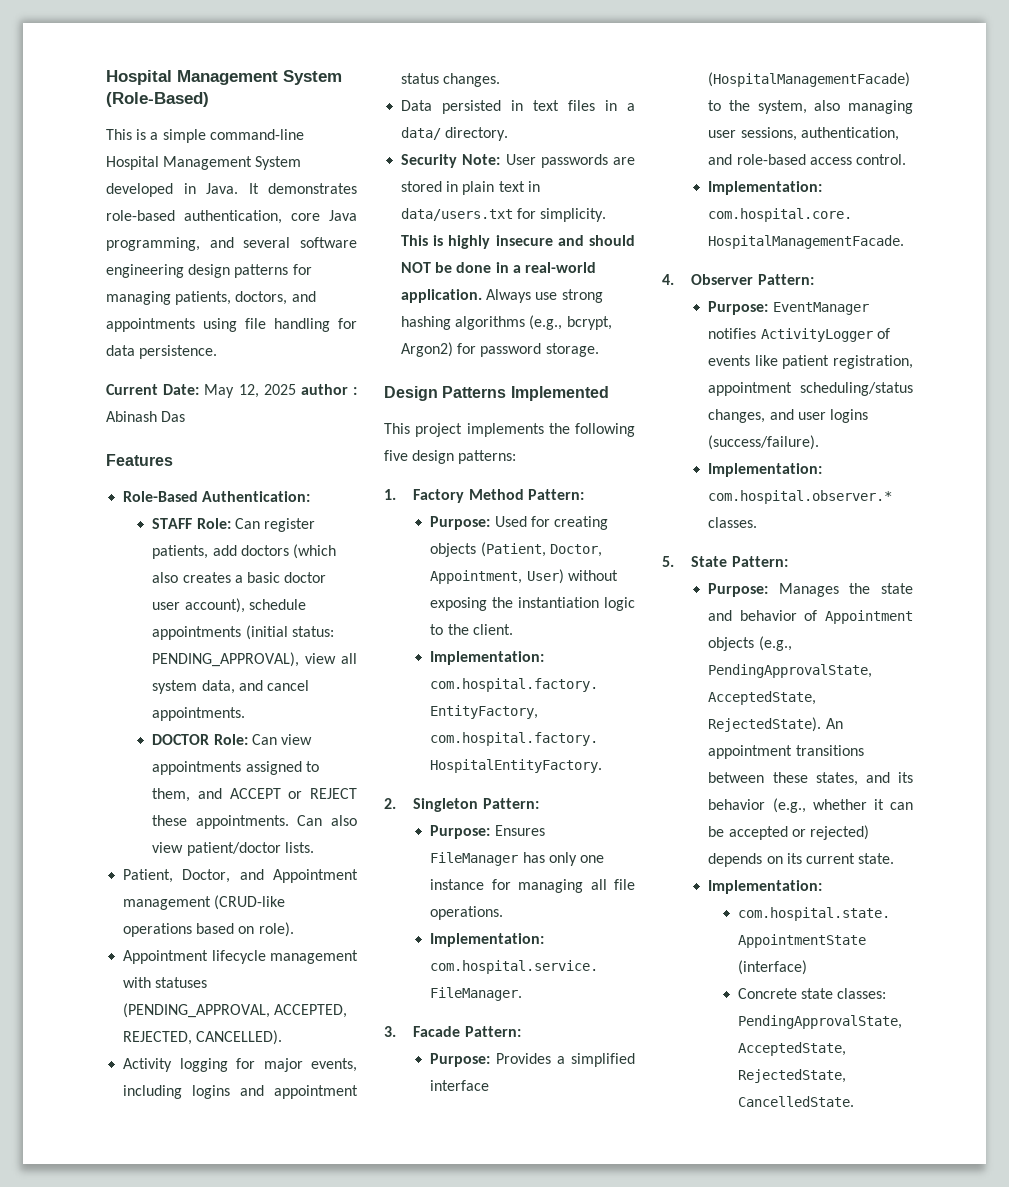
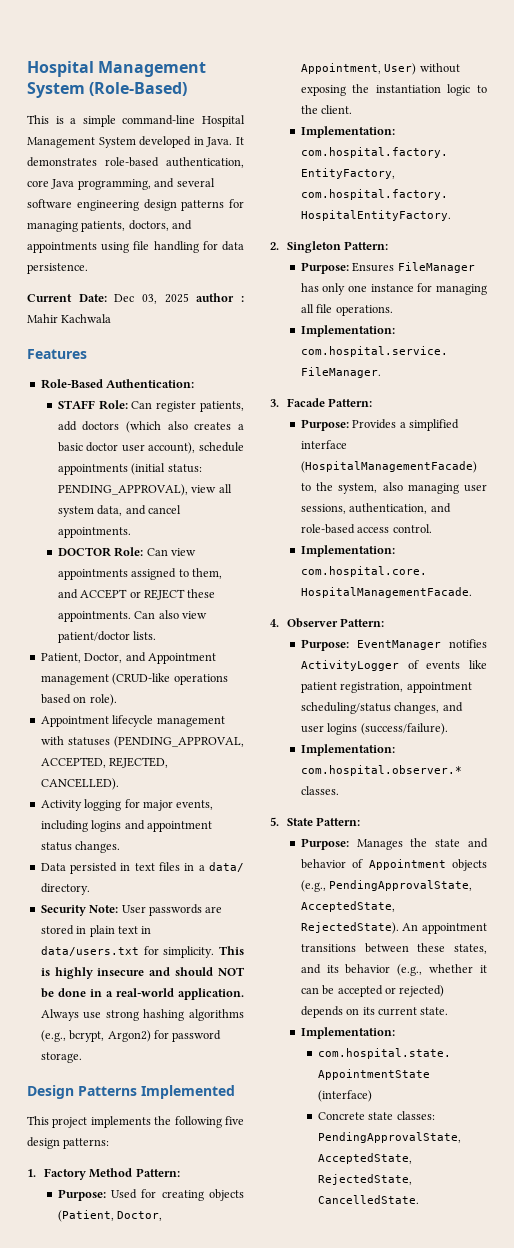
[204,384,259,398] May 12, -> [114,294,157,304] Dec 03,
[106,411,186,422] Abinash Das -> [27,314,112,323] Mahir Kachwala

